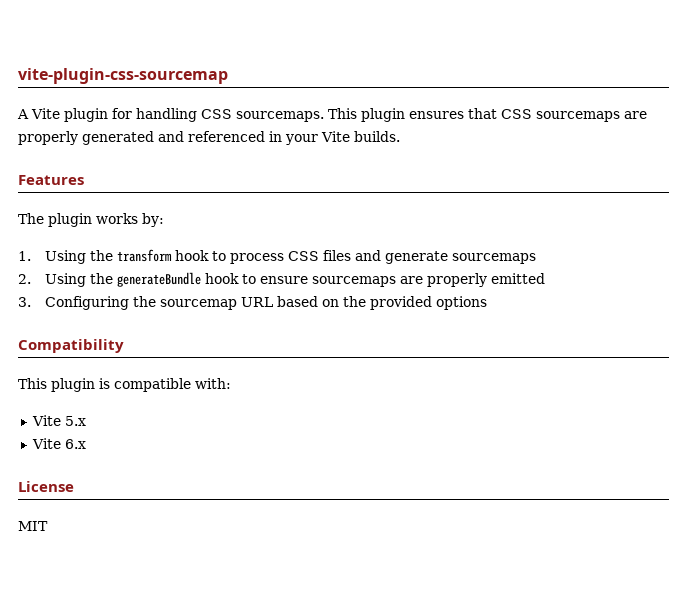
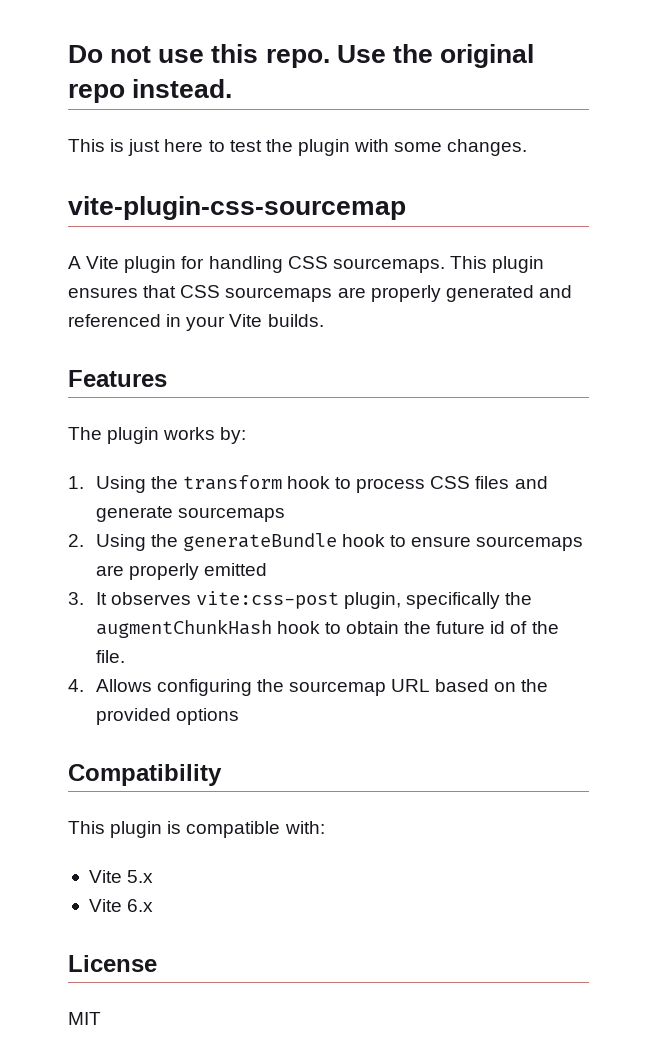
(18, 76) none -> [68,44,535,68] [68,79,233,103] [68,139,528,156] Do not use this repo. Use the original repo instead. // This is just here to test the plugin with some changes. //
[44,296,129,310] Configuring -> [95,591,533,609] [95,619,559,638] [95,650,125,663] [68,679,252,696] It observes vite:css-post plugin, specifically the augmentChunkHash hook to obtain the future id of the file. // 4. Allows configuring

